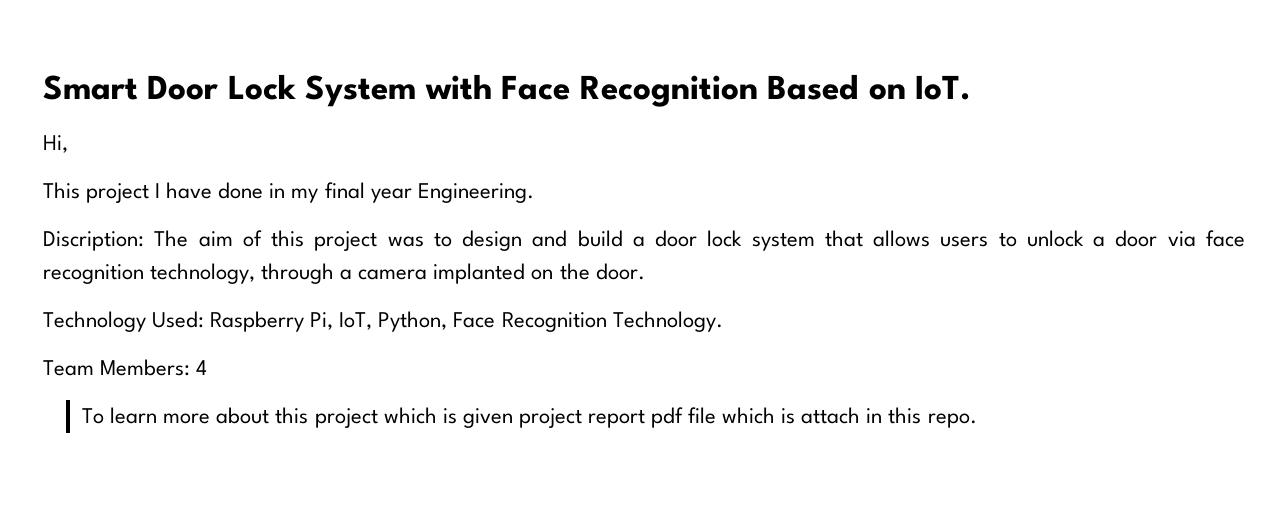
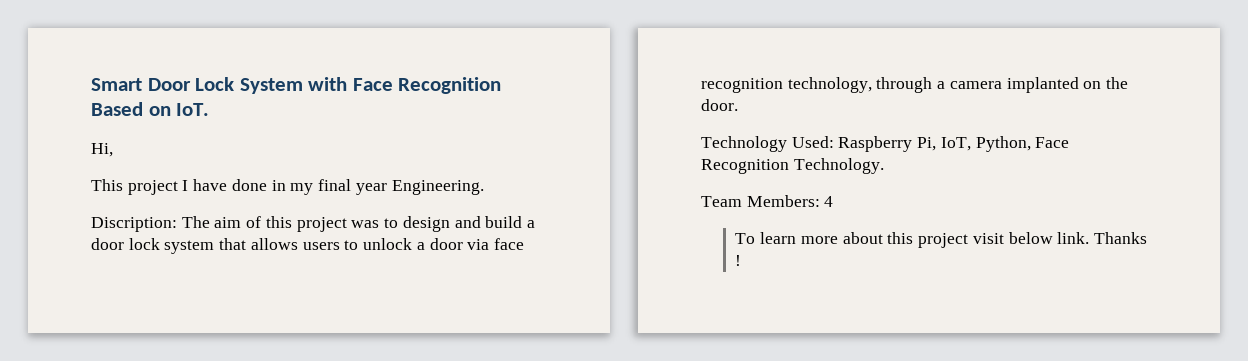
[383,407,977,428] which is given project report pdf file which is attach in this repo. -> [972,232,1147,244] [735,255,742,266] visit below link. Thanks !

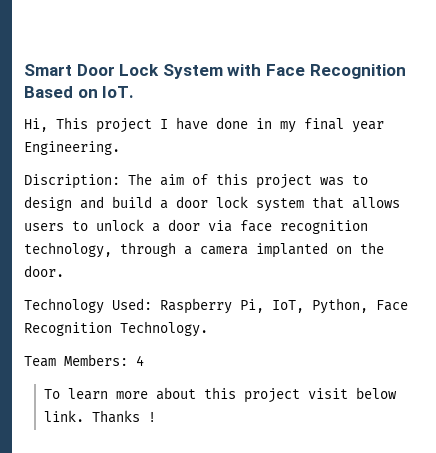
(113, 150) // -> (48, 125) none

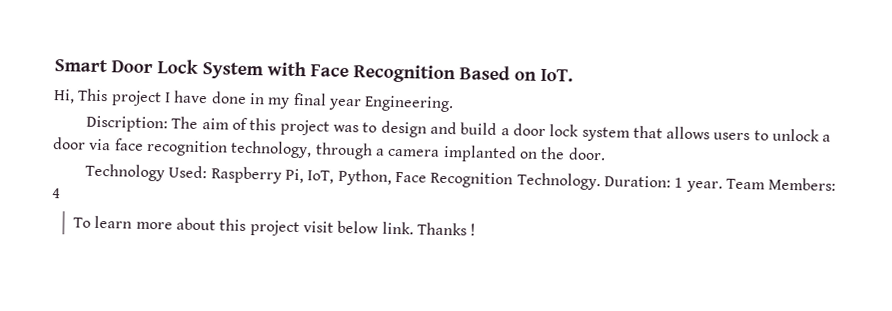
(208, 329) // -> [603,175,723,193] Duration: 1 year.

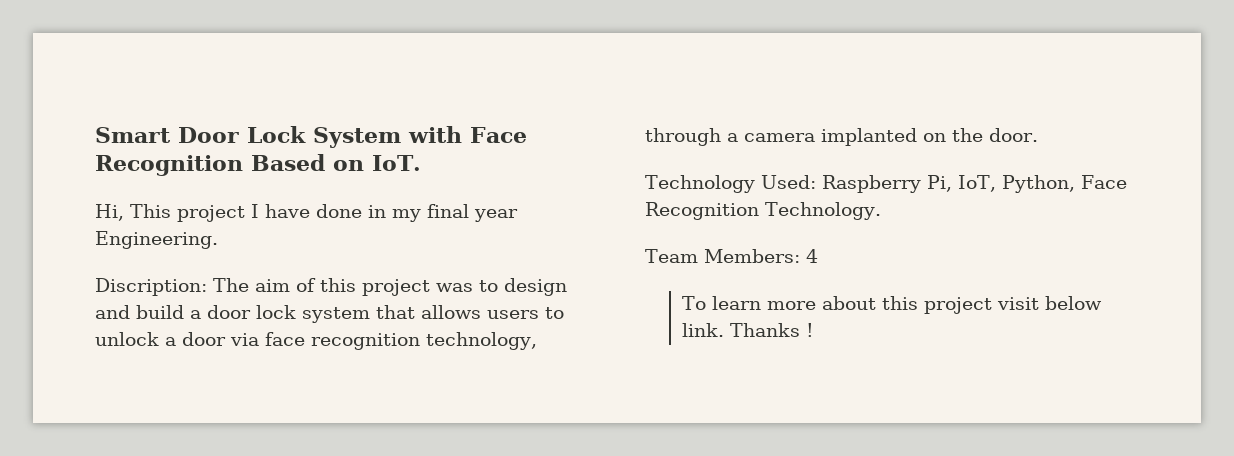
[603,175,723,193] Duration: 1 year. -> (881, 211) //

